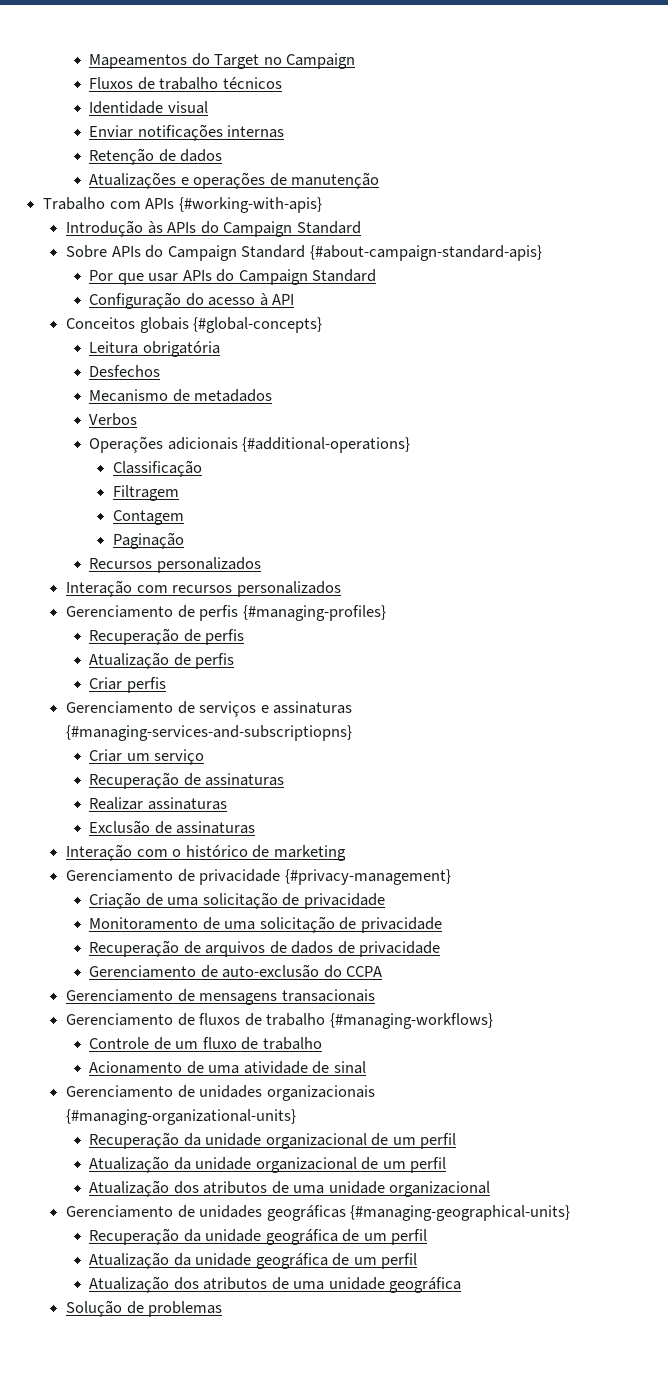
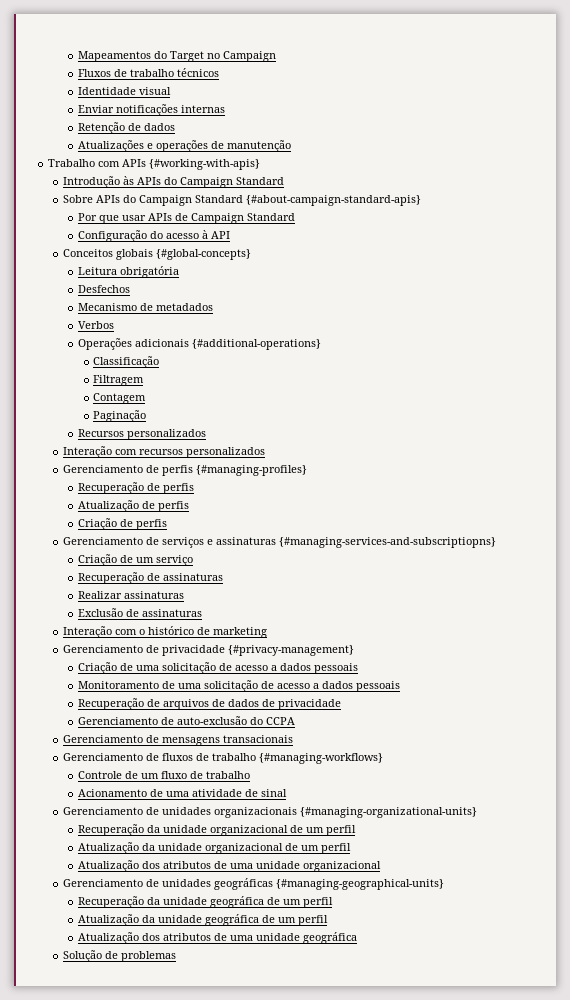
[216,269,235,282] do -> [175,213,189,221] de
[89,677,123,690] Criar -> [78,518,134,530] Criação de
[89,749,123,762] Criar -> [78,554,134,566] Criação de
[303,893,385,909] privacidade -> [235,663,359,674] acesso a dados pessoais
[360,917,442,933] privacidade -> [277,681,401,692] acesso a dados pessoais

